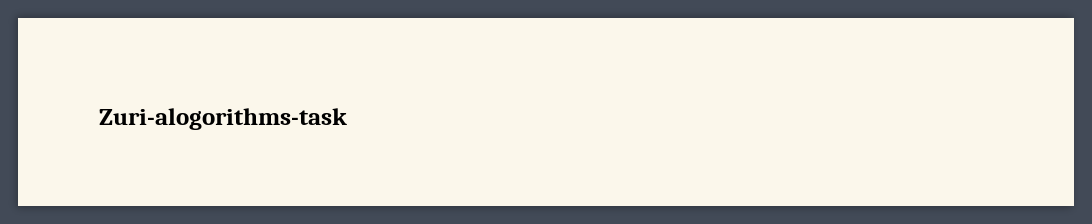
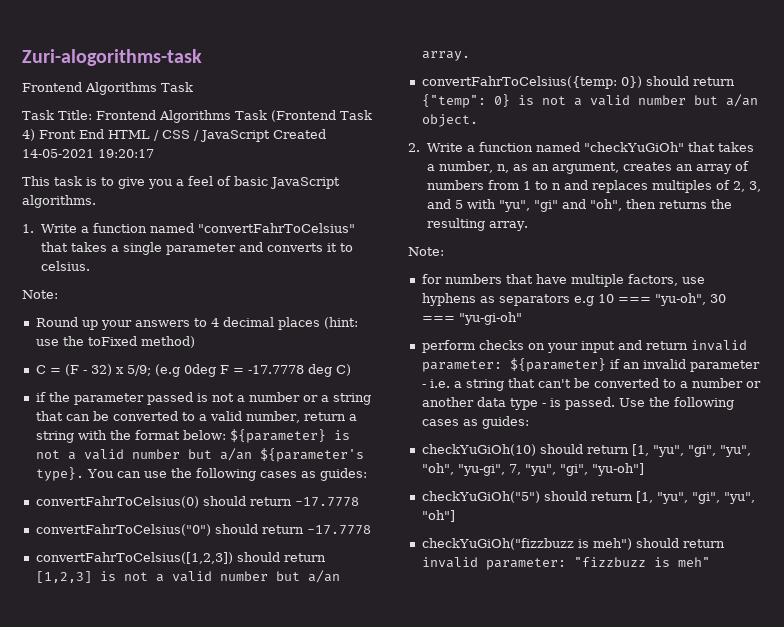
(347, 119) none -> [22,82,193,95] [22,110,372,123] [22,129,326,142] [22,149,154,158] [22,176,340,189] [22,195,96,208] [22,223,355,233] [40,242,353,255] [40,261,90,271] [22,290,58,299] [35,317,358,330] [35,336,195,348] [35,364,351,377] [35,392,371,405] [35,411,357,423] [35,429,350,443] [35,448,364,462] [35,467,367,481] [35,496,359,508] [35,524,371,536] [35,552,326,564] [35,570,340,583] [421,51,470,61] [421,76,735,89] [421,94,758,108] [421,114,478,127] [408,142,754,152] [426,161,749,174] [426,180,761,193] [426,199,732,212] [426,218,528,231] [408,247,444,256] [421,274,705,287] [421,293,726,306] [421,312,522,325] [421,340,747,353] [421,358,760,372] [421,378,761,391] [421,397,734,410] [421,416,529,429] [421,444,751,457] [421,463,644,476] [421,491,755,504] [421,510,455,522] [421,538,725,550] [421,557,710,570] // Frontend Algorithms Task // Task Title: Frontend Algorithms Task (Frontend Task 4) Front End HTML / CSS / JavaScript Created 14-05-2021 19:20:17 // This task is to give you a feel of basic JavaScript algorithms. // 1. Write a function named "convertFahrToCelsius" that takes a single parameter and converts it to celsius. // Note: // Round up your answers to 4 decimal places (hint: use the toFixed method) // C = (F - 32) x 5/9; (e.g 0deg F = -17.7778 deg C) // if the parameter passed is not a number or a string that can be converted to a valid number, return a string with the format below: ${parameter} is not a valid number but a/an ${parameter's type}. You can use the following cases as guides: // convertFahrToCelsius(0) should return -17.7778 // convertFahrToCelsius("0") should return -17.7778 // convertFahrToCelsius([1,2,3]) should return [1,2,3] is not a valid number but a/an array. // convertFahrToCelsius({temp: 0}) should return {"temp": 0} is not a valid number but a/an object. // 2. Write a function named "checkYuGiOh" that takes a number, n, as an argument, creates an array of numbers from 1 to n and replaces multiples of 2, 3, and 5 with "yu", "gi" and "oh", then returns the resulting array. // Note: // for numbers that have multiple factors, use hyphens as separators e.g 10 === "yu-oh", 30 === "yu-gi-oh" // perform checks on your input and return invalid parameter: ${parameter} if an invalid parameter - i.e. a string that can't be converted to a number or another data type - is passed. Use the following cases as guides: // checkYuGiOh(10) should return [1, "yu", "gi", "yu", "oh", "yu-gi", 7, "yu", "gi", "yu-oh"] // checkYuGiOh("5") should return [1, "yu", "gi", "yu", "oh"] // checkYuGiOh("fizzbuzz is meh") should return invalid parameter: "fizzbuzz is meh"

